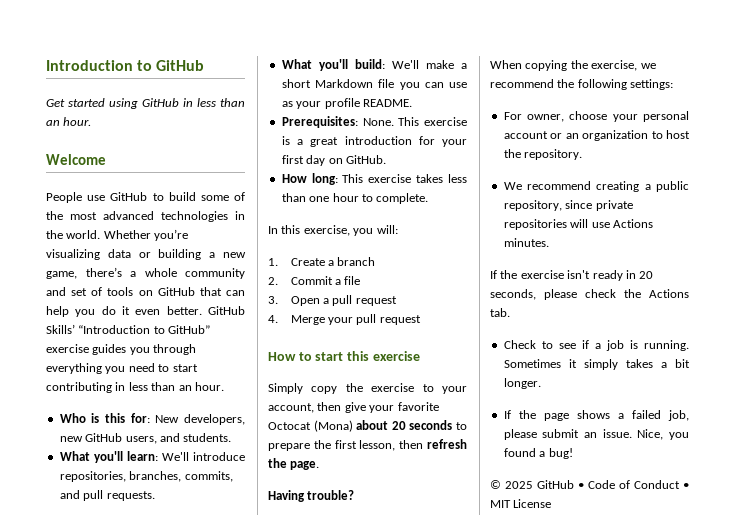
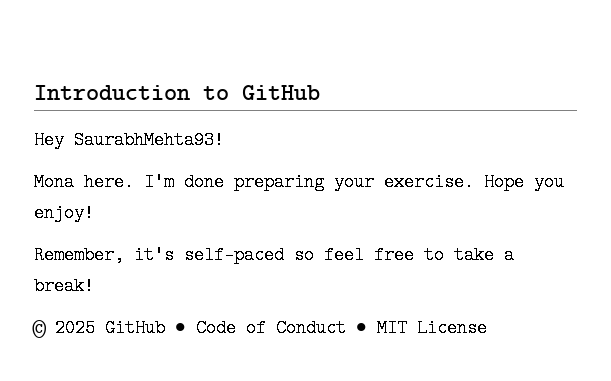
[46,98,245,109] [46,117,92,126] [46,154,106,165] [46,192,245,203] [46,211,245,222] [46,229,189,241] [46,249,246,260] [46,267,245,279] [46,287,245,296] [46,306,245,317] [46,324,211,334] [46,344,197,355] [46,363,198,374] [46,382,224,393] [59,413,246,425] [59,433,232,444] [59,451,245,463] [59,471,233,482] [59,490,155,501] [281,59,467,71] [281,79,467,90] [281,98,412,109] [281,116,467,128] [281,136,467,147] [281,155,386,166] [281,173,467,185] [281,193,429,204] [268,225,398,236] [268,257,376,266] [268,276,361,285] [268,295,397,306] [268,314,421,325] [268,351,420,361] [268,383,467,394] [268,402,439,413] [268,420,467,432] [268,439,467,451] [268,458,320,470] [268,490,355,502] [490,60,656,71] [490,79,674,90] [503,111,689,122] [503,130,690,141] [503,149,583,160] [503,181,689,192] [503,200,633,211] [503,219,653,230] [503,238,549,247] [490,270,654,281] [490,289,689,300] [490,308,510,317] [503,340,689,351] [503,359,690,370] [503,378,541,389] [503,410,689,421] [503,429,689,440] [503,448,573,459] Get started using GitHub in less than an hour. // Welcome // People use GitHub to build some of the most advanced technologies in the world. Whether you’re visualizing data or building a new game, there’s a whole community and set of tools on GitHub that can help you do it even better. GitHub Skills’ “Introduction to GitHub” exercise guides you through everything you need to start contributing in less than an hour. // Who is this for: New developers, new GitHub users, and students. // What you'll learn: We'll introduce repositories, branches, commits, and pull requests. // What you'll build: We'll make a short Markdown file you can use as your profile README. // Prerequisites: None. This exercise is a great introduction for your first day on GitHub. // How long: This exercise takes less than one hour to complete. // In this exercise, you will: // 1. Create a branch // 2. Commit a file // 3. Open a pull request // 4. Merge your pull request // How to start this exercise // Simply copy the exercise to your account, then give your favorite Octocat (Mona) about 20 seconds to prepare the first lesson, then refresh the page. // Having trouble? // When copying the exercise, we recommend the following settings: // For owner, choose your personal account or an organization to host the repository. // We recommend creating a public repository, since private repositories will use Actions minutes. // If the exercise isn't ready in 20 seconds, please check the Actions tab. // Check to see if a job is running. Sometimes it simply takes a bit longer. // If the page shows a failed job, please submit an issue. Nice, you found a bug! -> [34,131,224,149] [34,173,564,191] [34,204,94,222] [34,246,514,264] [34,277,94,295] Hey SaurabhMehta93! // Mona here. I'm done preparing your exercise. Hope you enjoy! // Remember, it's self-paced so feel free to take a break!

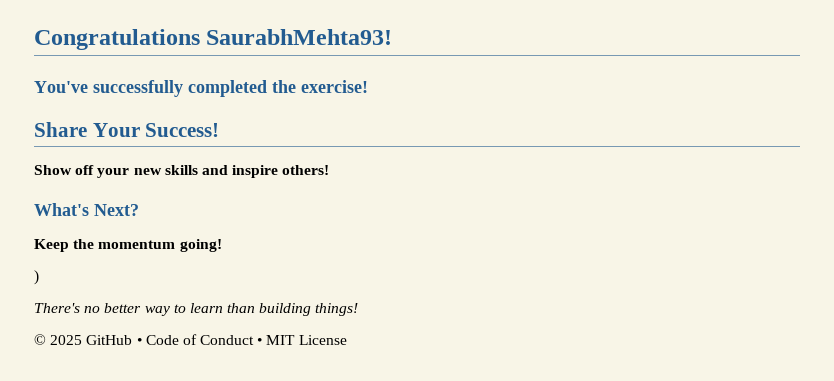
[34,85,320,100] [34,131,224,149] [34,173,564,191] [34,204,94,222] [34,246,514,264] [34,277,94,295] Introduction to GitHub // Hey SaurabhMehta93! // Mona here. I'm done preparing your exercise. Hope you enjoy! // Remember, it's self-paced so feel free to take a break! -> [34,29,393,50] [34,80,368,97] [34,122,220,137] [34,165,330,178] [34,203,139,216] [34,239,222,252] [34,270,39,285] [34,303,359,316] Congratulations SaurabhMehta93! // You've successfully completed the exercise! // Share Your Success! // Show off your new skills and inspire others! // What's Next? // Keep the momentum going! // ) // There's no better way to learn than building things!

